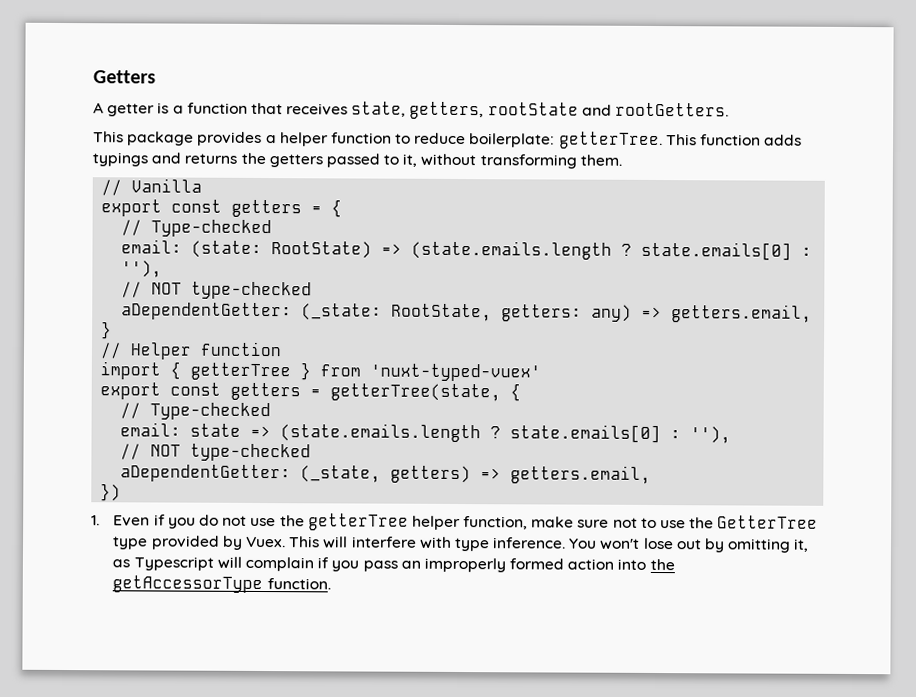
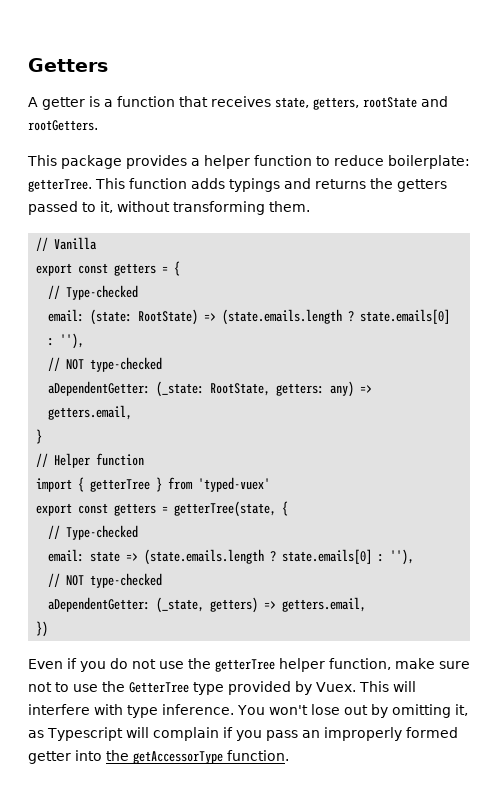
[370,363,542,382] 'nuxt-typed-vuex' -> [198,477,271,492] 'typed-vuex'
[91,515,100,526] 1. -> (49, 629) none
[567,558,615,570] action -> [28,751,71,764] getter

